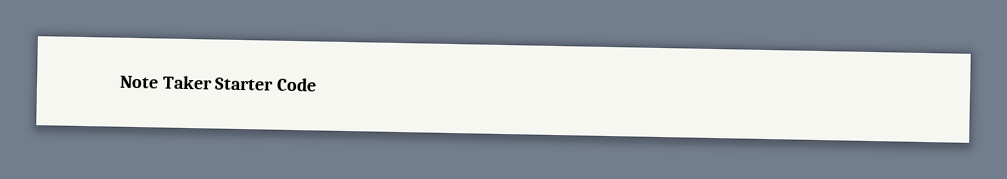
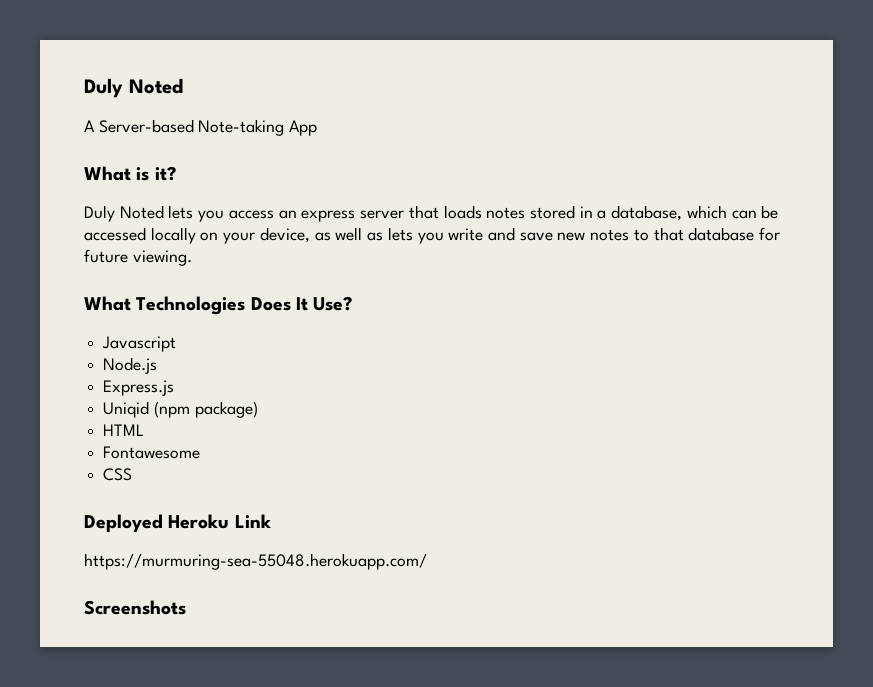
[119,75,318,92] Note Taker Starter Code -> [84,78,183,98] [84,119,318,136] [84,166,176,181] [84,205,779,222] [84,227,781,244] [84,249,192,266] [84,296,353,315] [102,336,177,352] [103,357,158,374] [103,380,175,396] [103,401,258,418] [103,424,145,436] [103,446,201,459] [103,468,133,481] [84,514,271,533] [84,553,427,570] [84,600,186,615] Duly Noted // A Server-based Note-taking App // What is it? // Duly Noted lets you access an express server that loads notes stored in a database, which can be accessed locally on your device, as well as lets you write and save new notes to that database for future viewing. // What Technologies Does It Use? // Javascript // Node.js // Express.js // Uniqid (npm package) // HTML // Fontawesome // CSS // Deployed Heroku Link // https://murmuring-sea-55048.herokuapp.com/ // Screenshots

